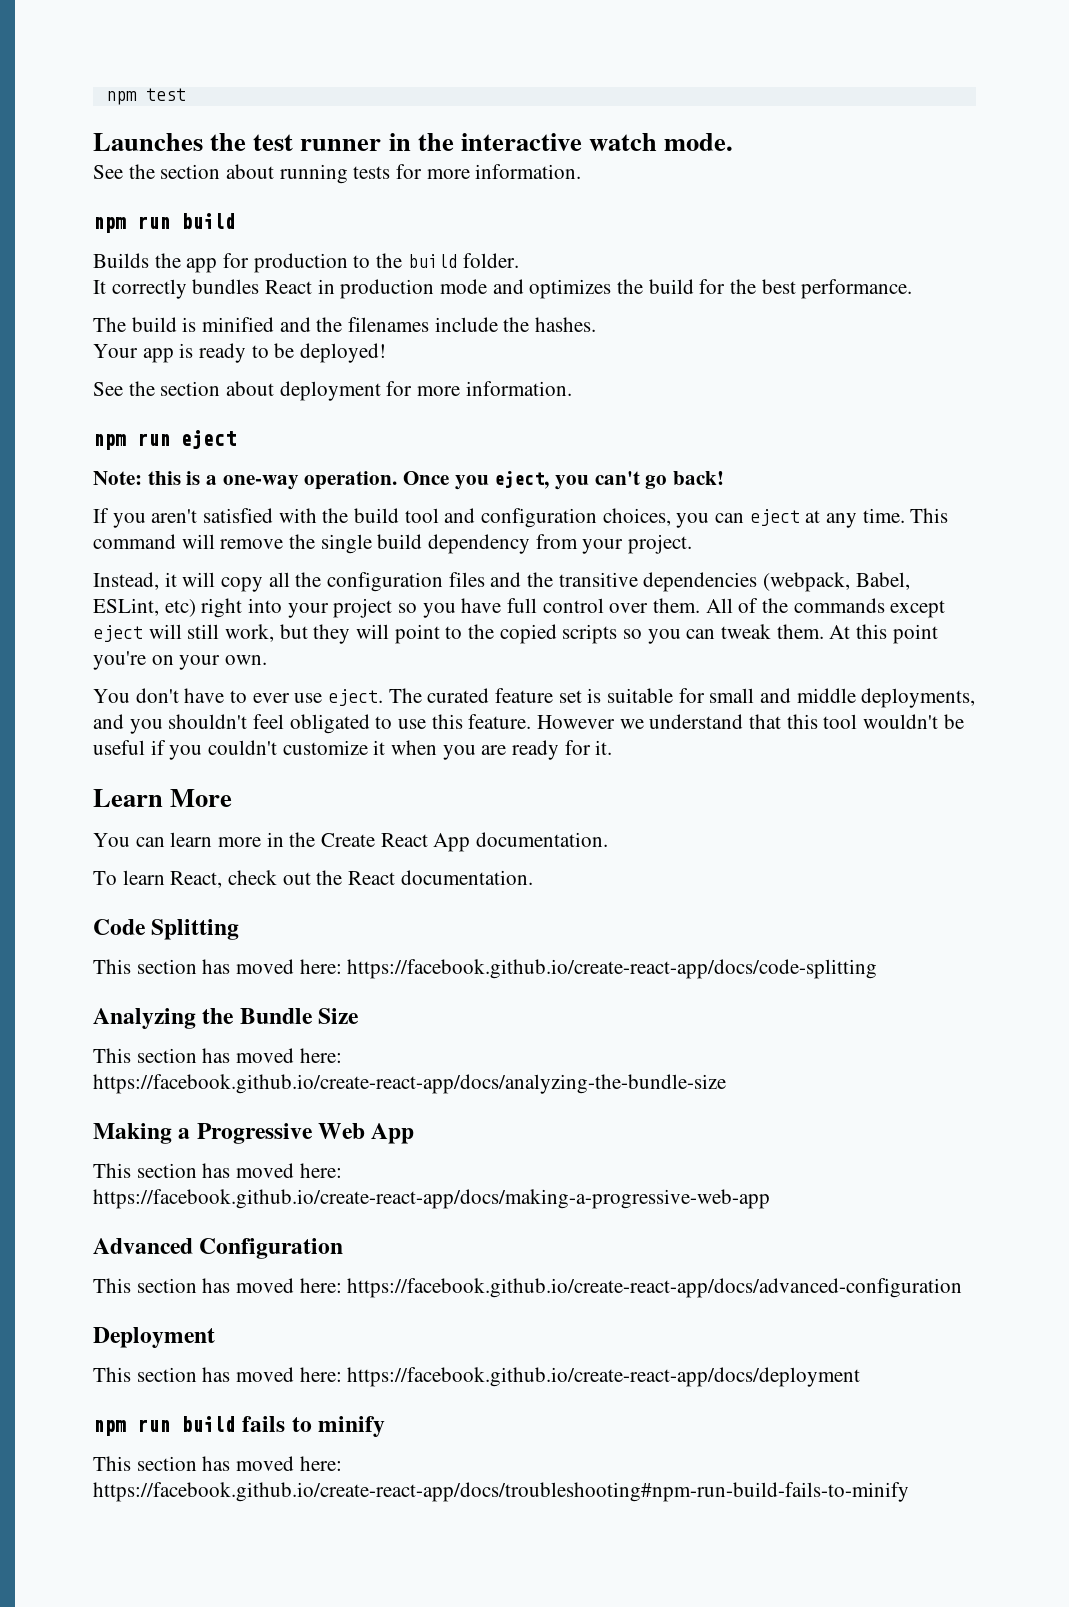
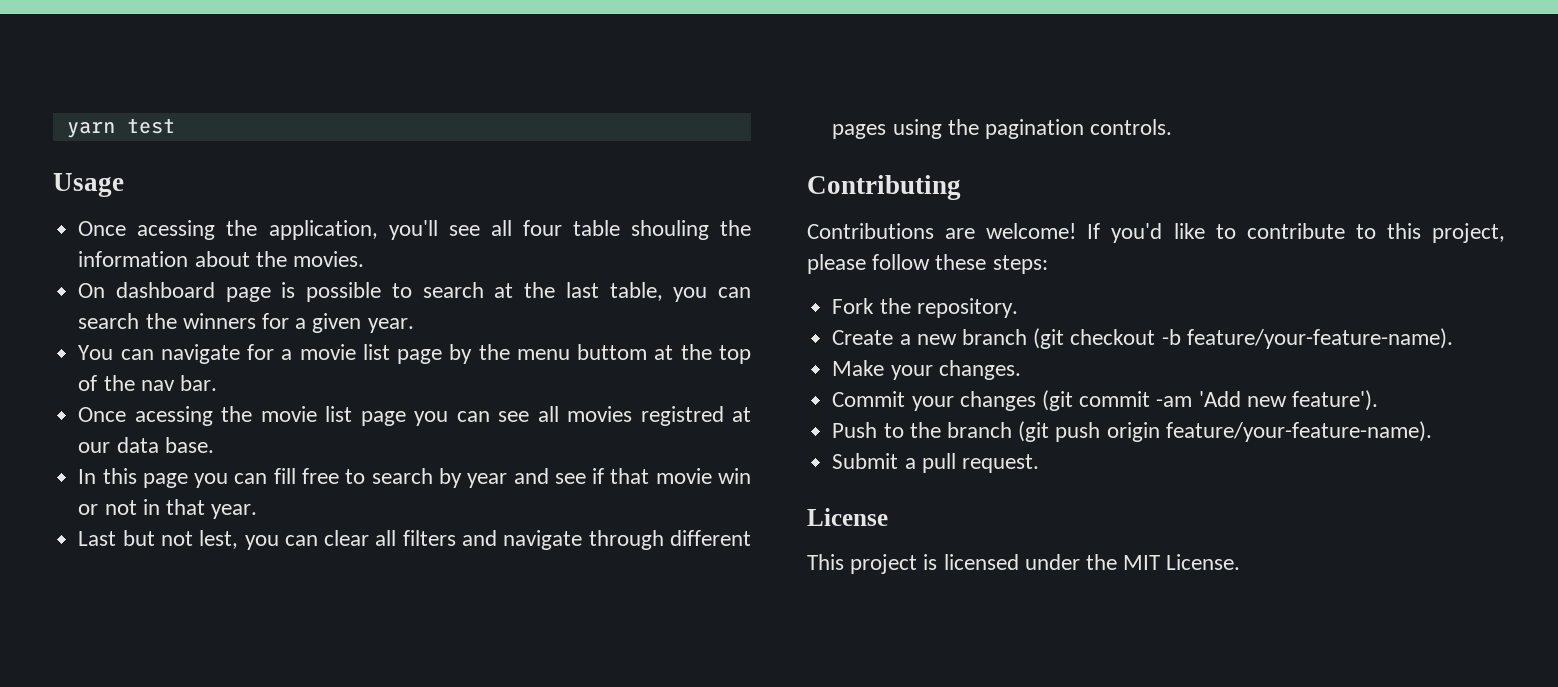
[105,91,137,105] npm -> [66,121,115,138] yarn
[93,133,734,151] [93,164,582,184] [93,213,236,233] [93,253,520,273] [93,279,913,299] [93,317,597,332] [93,343,387,363] [93,381,572,401] [93,430,236,450] [93,471,725,490] [93,508,949,528] [93,534,693,554] [93,572,910,592] [93,598,946,618] [93,624,938,644] [93,651,268,670] [93,688,976,708] [93,714,964,734] [93,740,613,760] [93,789,233,807] [93,832,609,852] [93,870,533,888] [93,919,240,940] [93,959,878,979] [93,1008,360,1029] [93,1048,342,1063] [93,1074,726,1094] [93,1123,415,1144] [93,1163,342,1178] [93,1189,770,1209] [93,1238,344,1259] [93,1278,963,1298] [93,1327,215,1348] [93,1367,861,1387] [93,1416,386,1437] [93,1456,342,1471] [93,1482,909,1502] Launches the test runner in the interactive watch mode. // See the section about running tests for more information. // npm run build // Builds the app for production to the build folder. // It correctly bundles React in production mode and optimizes the build for the best performance. // The build is minified and the filenames include the hashes. // Your app is ready to be deployed! // See the section about deployment for more information. // npm run eject // Note: this is a one-way operation. Once you eject, you can't go back! // If you aren't satisfied with the build tool and configuration choices, you can eject at any time. This command will remove the single build dependency from your project. // Instead, it will copy all the configuration files and the transitive dependencies (webpack, Babel, ESLint, etc) right into your project so you have full control over them. All of the commands except eject will still work, but they will point to the copied scripts so you can tweak them. At this point you're on your own. // You don't have to ever use eject. The curated feature set is suitable for small and middle deployments, and you shouldn't feel obligated to use this feature. However we understand that this tool wouldn't be useful if you couldn't customize it when you are ready for it. // Learn More // You can learn more in the Create React App documentation. // To learn React, check out the React documentation. // Code Splitting // This section has moved here: https://facebook.github.io/create-react-app/docs/code-splitting // Analyzing the Bundle Size // This section has moved here: https://facebook.github.io/create-react-app/docs/analyzing-the-bundle-size // Making a Progressive Web App // This section has moved here: https://facebook.github.io/create-react-app/docs/making-a-progressive-web-app // Advanced Configuration // This section has moved here: https://facebook.github.io/create-react-app/docs/advanced-configuration // Deployment // This section has moved here: https://facebook.github.io/create-react-app/docs/deployment // npm run build fails to minify // This section has moved here: https://facebook.github.io/create-react-app/docs/troubleshooting#npm-run-build-fails-to-minify -> [53,173,124,197] [78,220,752,240] [78,251,364,267] [78,282,752,302] [78,313,414,333] [78,344,752,364] [78,375,217,391] [78,406,752,426] [78,437,214,453] [78,468,751,488] [78,499,258,519] [78,530,752,550] [832,119,1173,139] [807,175,961,200] [807,223,1505,243] [807,254,1048,274] [832,298,1018,318] [832,328,1453,349] [832,360,1021,380] [832,390,1378,411] [832,421,1432,442] [832,453,1039,473] [807,508,888,526] [807,554,1241,574] Usage // Once acessing the application, you'll see all four table shouling the information about the movies. // On dashboard page is possible to search at the last table, you can search the winners for a given year. // You can navigate for a movie list page by the menu buttom at the top of the nav bar. // Once acessing the movie list page you can see all movies registred at our data base. // In this page you can fill free to search by year and see if that movie win or not in that year. // Last but not lest, you can clear all filters and navigate through different pages using the pagination controls. // Contributing // Contributions are welcome! If you'd like to contribute to this project, please follow these steps: // Fork the repository. // Create a new branch (git checkout -b feature/your-feature-name). // Make your changes. // Commit your changes (git commit -am 'Add new feature'). // Push to the branch (git push origin feature/your-feature-name). // Submit a pull request. // License // This project is licensed under the MIT License.

